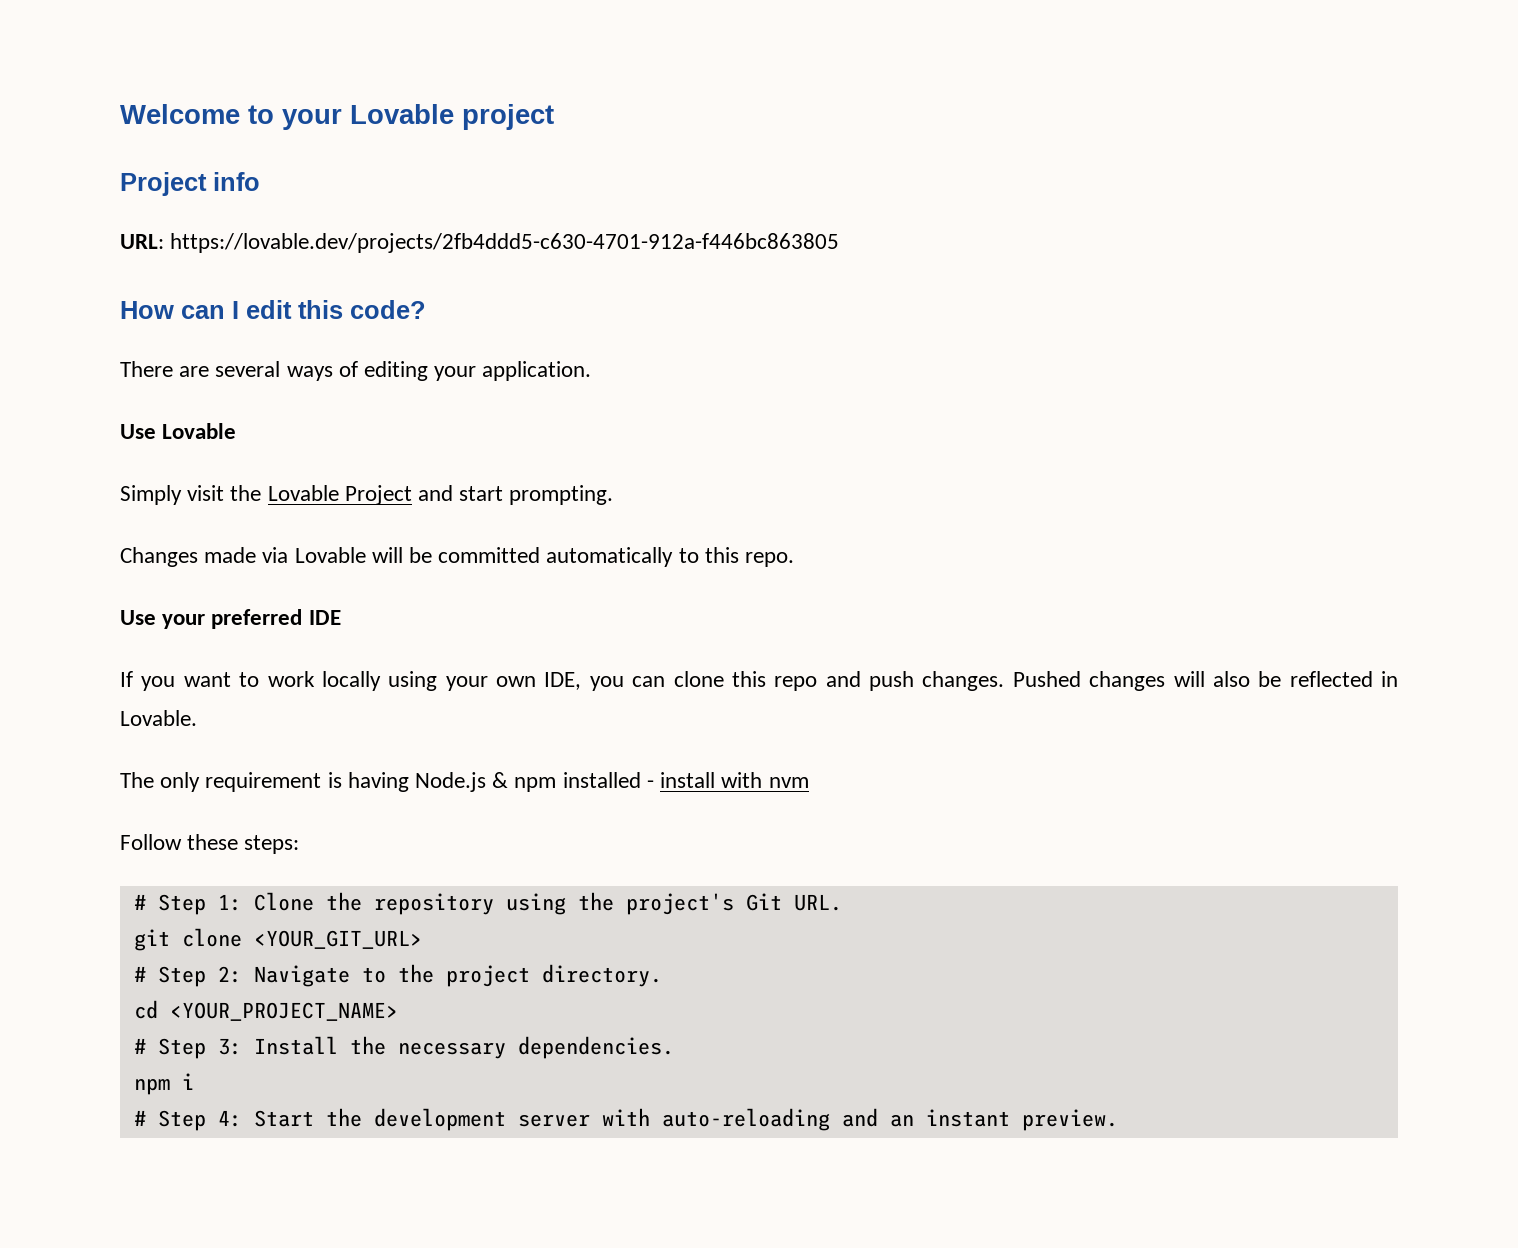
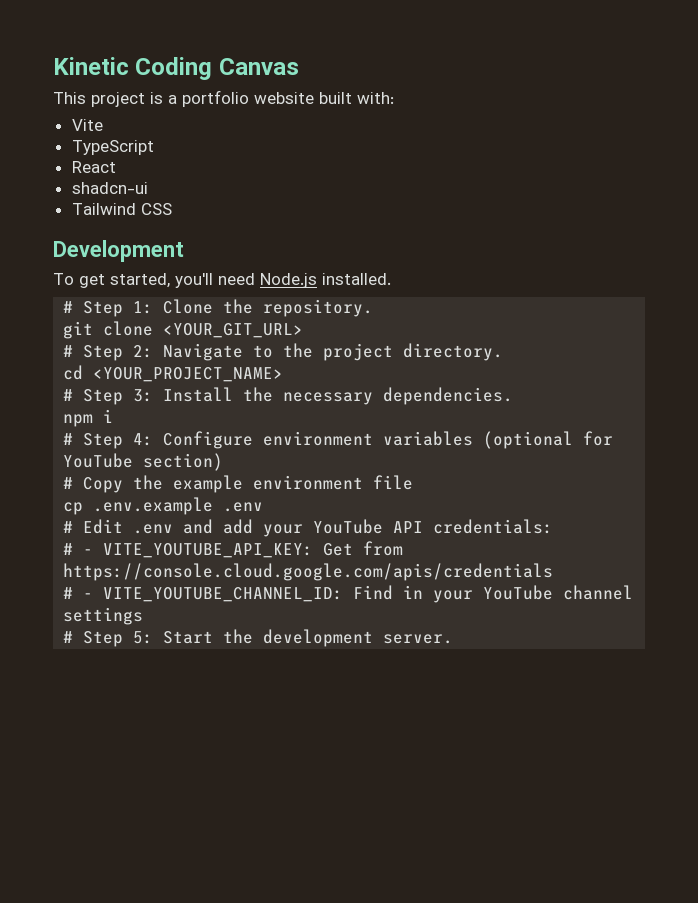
[120,104,554,130] [120,172,260,196] [120,233,840,253] [120,300,426,319] [120,361,592,381] [120,423,237,439] [120,485,614,505] [120,547,795,567] [120,609,341,629] [120,671,1398,691] [120,710,197,726] [120,772,809,792] [120,834,300,854] Welcome to your Lovable project // Project info // URL: https://lovable.dev/projects/2fb4ddd5-c630-4701-912a-f446bc863805 // How can I edit this code? // There are several ways of editing your application. // Use Lovable // Simply visit the Lovable Project and start prompting. // Changes made via Lovable will be committed automatically to this repo. // Use your preferred IDE // If you want to work locally using your own IDE, you can clone this repo and push changes. Pushed changes will also be reflected in Lovable. // The only requirement is having Node.js & npm installed - install with nvm // Follow these steps: -> [53,57,299,80] [53,90,394,107] [71,119,103,131] [71,140,154,155] [71,161,116,173] [71,182,148,194] [71,203,172,215] [53,240,184,262] [53,273,391,288] Kinetic Coding Canvas // This project is a portfolio website built with: // Vite // TypeScript // React // shadcn-ui // Tailwind CSS // Development // To get started, you'll need Node.js installed.
[373,892,842,915] repository using the project's Git URL. -> [263,299,374,317] repository.
[253,1108,1118,1131] Start the development server with auto-reloading and an instant preview. -> [163,431,614,449] [63,453,224,471] [63,475,414,493] [63,497,264,515] [63,519,554,537] [63,541,404,558] [63,563,554,581] [63,585,634,603] [63,607,144,625] [63,629,454,647] Configure environment variables (optional for YouTube section) // # Copy the example environment file // cp .env.example .env // # Edit .env and add your YouTube API credentials: // # - VITE_YOUTUBE_API_KEY: Get from https://console.cloud.google.com/apis/credentials // # - VITE_YOUTUBE_CHANNEL_ID: Find in your YouTube channel settings // # Step 5: Start the development server.

